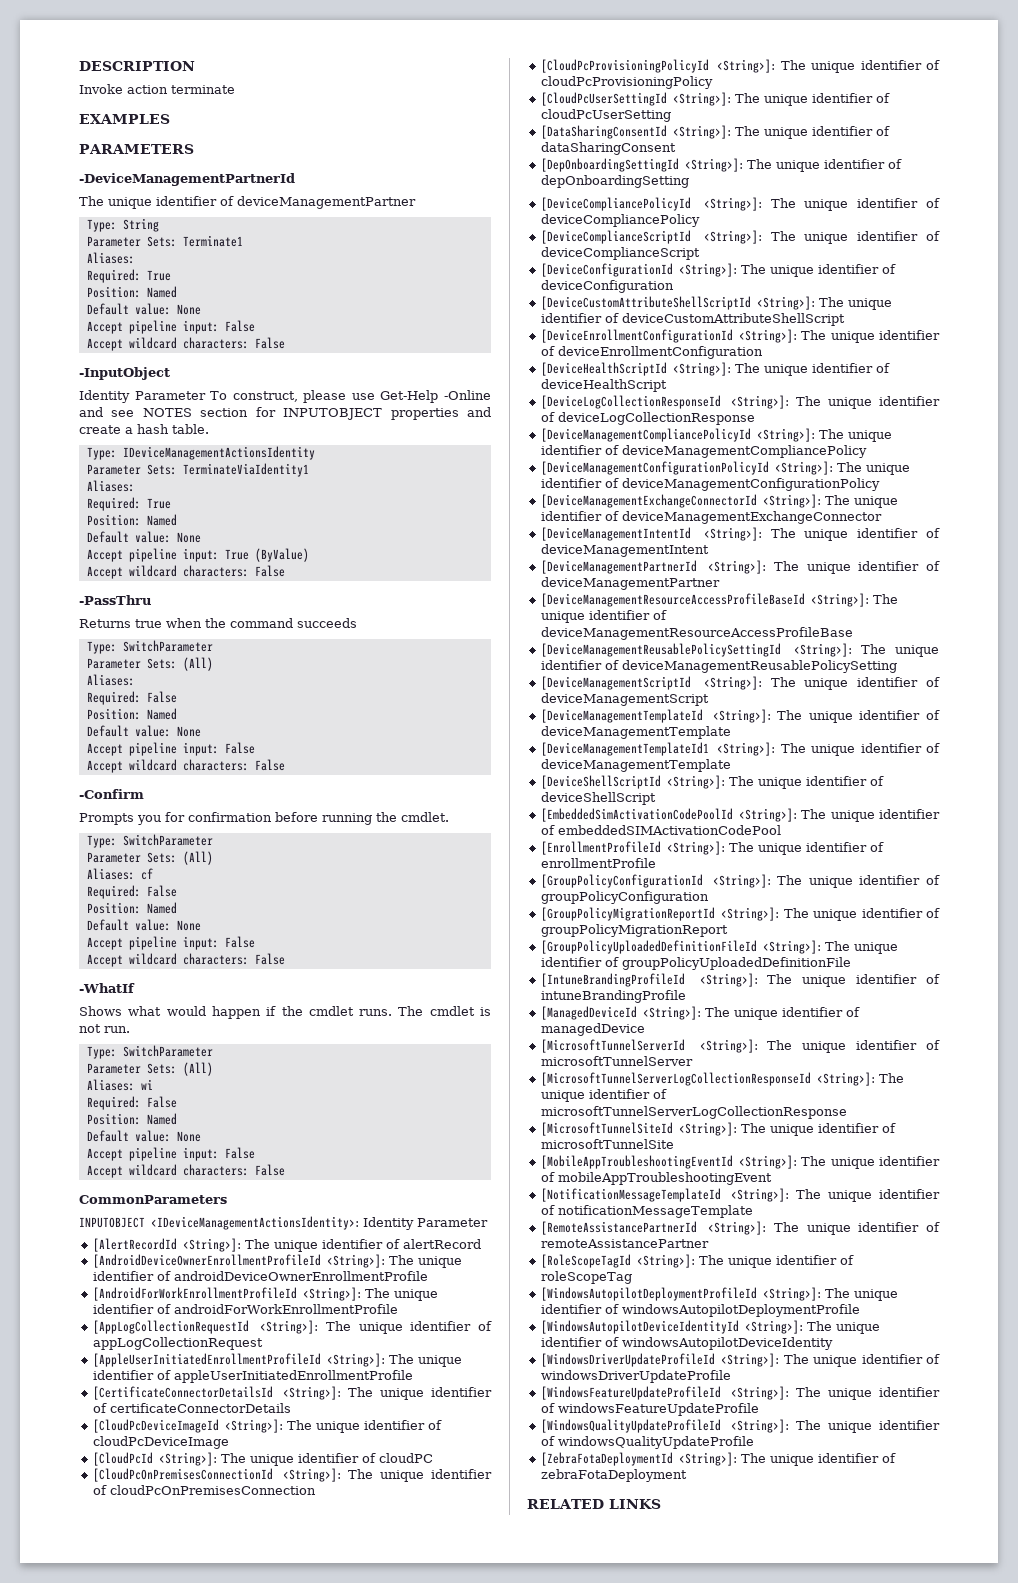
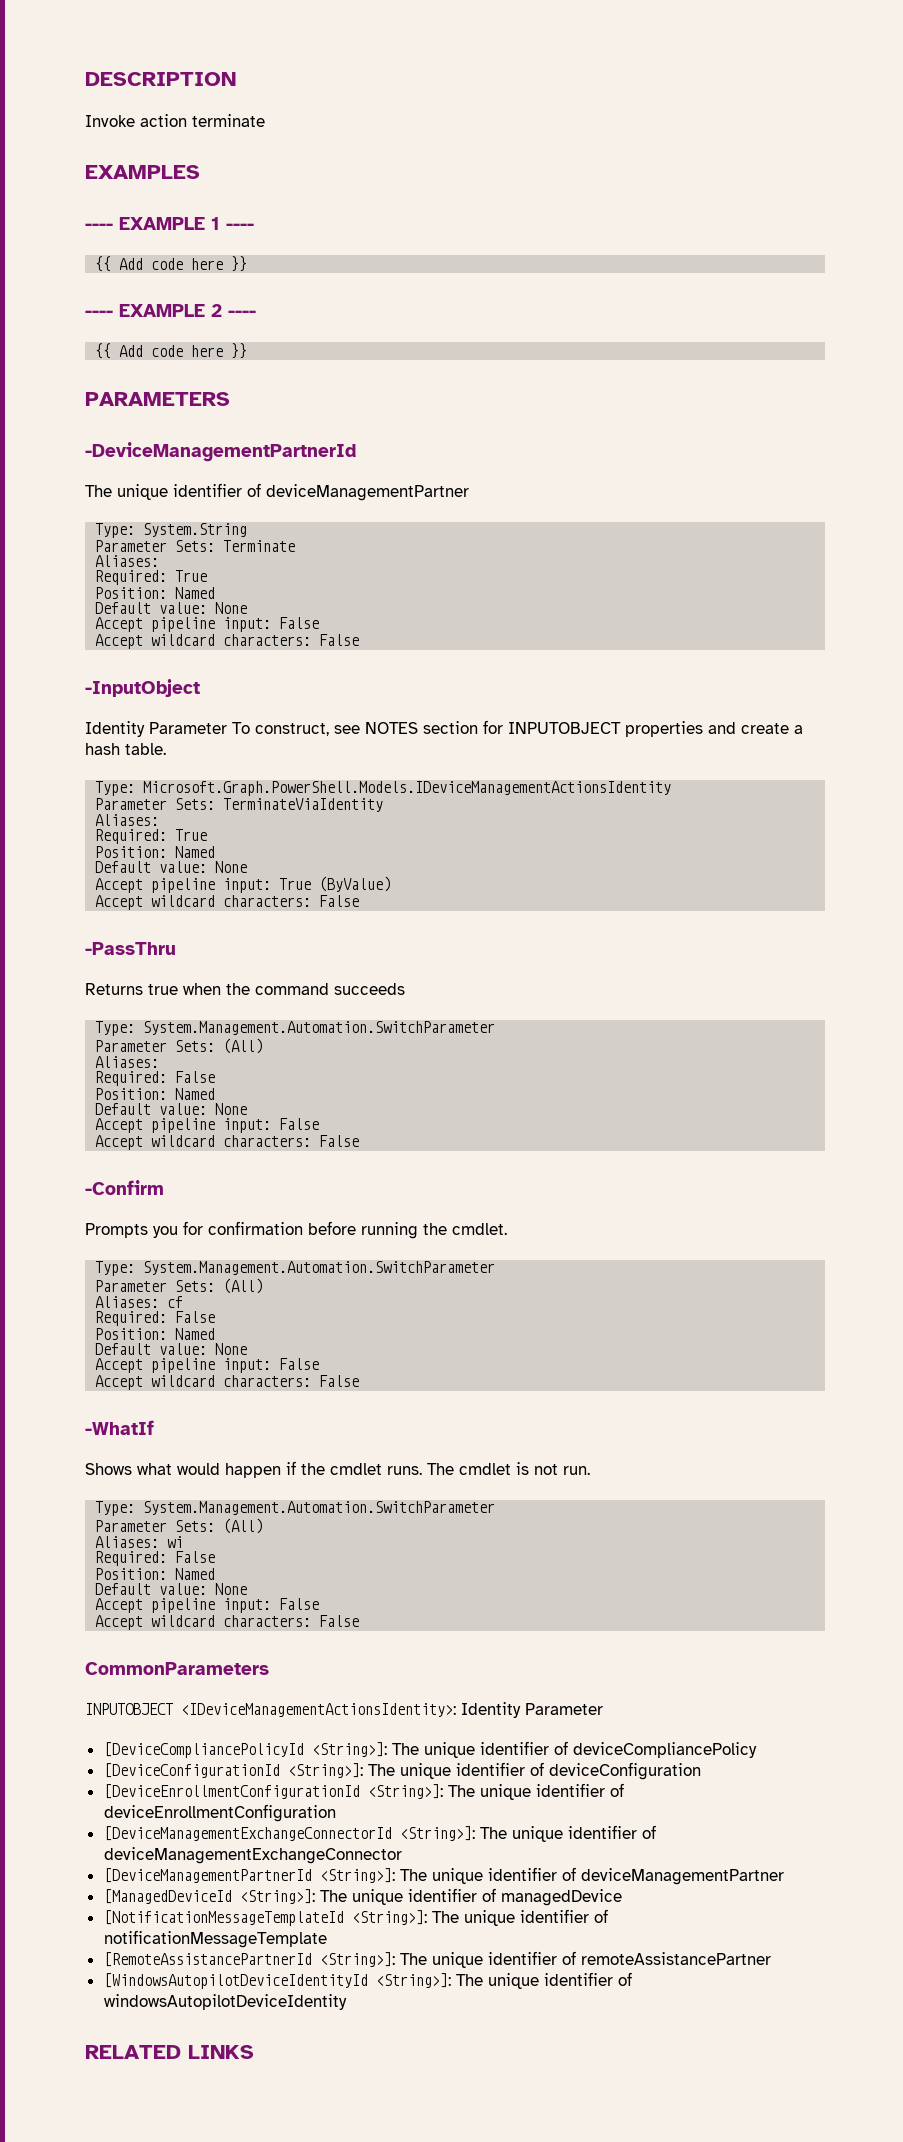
(170, 119) none -> [85,217,254,230] [95,256,248,272] [85,304,256,317] [95,343,248,359] // ---- EXAMPLE 1 ---- // {{ Add code here }} // ---- EXAMPLE 2 ---- // {{ Add code here }}
[122,218,159,232] [86,235,243,247] String // Parameter Sets: Terminate1 -> [143,523,248,537] [95,540,296,552] System.String // Parameter Sets: Terminate
[303,390,491,403] [79,407,103,417] please use Get-Help -Online and -> (329, 729) none
[122,446,315,460] [86,463,309,477] IDeviceManagementActionsIdentity // Parameter Sets: TerminateViaIdentity1 -> [143,781,672,796] [95,798,384,812] Microsoft.Graph.PowerShell.Models.IDeviceManagementActionsIdentity // Parameter Sets: TerminateViaIdentity
[122,640,213,652] SwitchParameter -> [143,1021,496,1035] System.Management.Automation.SwitchParameter
[122,834,213,846] SwitchParameter -> [143,1261,496,1275] System.Management.Automation.SwitchParameter
[122,1045,213,1057] SwitchParameter -> [143,1501,496,1515] System.Management.Automation.SwitchParameter
[92,1238,481,1252] [92,1254,462,1268] [92,1271,428,1281] [92,1287,438,1301] [92,1304,398,1314] [92,1320,493,1334] [92,1337,263,1350] [92,1353,462,1367] [92,1370,413,1383] [92,1386,492,1400] [92,1403,291,1413] [92,1419,442,1433] [92,1436,229,1449] [92,1452,433,1466] [92,1468,492,1482] [92,1485,316,1495] [540,59,940,73] [540,76,713,89] [540,92,890,106] [540,109,671,122] [540,125,890,139] [540,142,676,155] [540,158,902,172] [540,175,689,188] // [AlertRecordId <String>]: The unique identifier of alertRecord // [AndroidDeviceOwnerEnrollmentProfileId <String>]: The unique identifier of androidDeviceOwnerEnrollmentProfile // [AndroidForWorkEnrollmentProfileId <String>]: The unique identifier of androidForWorkEnrollmentProfile // [AppLogCollectionRequestId <String>]: The unique identifier of appLogCollectionRequest // [AppleUserInitiatedEnrollmentProfileId <String>]: The unique identifier of appleUserInitiatedEnrollmentProfile // [CertificateConnectorDetailsId <String>]: The unique identifier of certificateConnectorDetails // [CloudPcDeviceImageId <String>]: The unique identifier of cloudPcDeviceImage // [CloudPcId <String>]: The unique identifier of cloudPC // [CloudPcOnPremisesConnectionId <String>]: The unique identifier of cloudPcOnPremisesConnection // [CloudPcProvisioningPolicyId <String>]: The unique identifier of cloudPcProvisioningPolicy // [CloudPcUserSettingId <String>]: The unique identifier of cloudPcUserSetting // [DataSharingConsentId <String>]: The unique identifier of dataSharingConsent // [DepOnboardingSettingId <String>]: The unique identifier of depOnboardingSetting -> (603, 1709) none
[540,230,940,244] [540,247,700,260] // [DeviceComplianceScriptId <String>]: The unique identifier of deviceComplianceScript -> (757, 1750) none
[540,296,892,310] [540,313,845,326] // [DeviceCustomAttributeShellScriptId <String>]: The unique identifier of deviceCustomAttributeShellScript -> (701, 1771) none
[540,362,890,376] [540,379,667,392] [540,395,940,409] [540,412,755,425] [540,428,892,442] [540,445,867,458] [540,461,910,475] [540,478,880,491] // [DeviceHealthScriptId <String>]: The unique identifier of deviceHealthScript // [DeviceLogCollectionResponseId <String>]: The unique identifier of deviceLogCollectionResponse // [DeviceManagementCompliancePolicyId <String>]: The unique identifier of deviceManagementCompliancePolicy // [DeviceManagementConfigurationPolicyId <String>]: The unique identifier of deviceManagementConfigurationPolicy -> (336, 1813) none
[540,527,940,541] [540,544,709,557] // [DeviceManagementIntentId <String>]: The unique identifier of deviceManagementIntent -> (402, 1855) none
[540,593,898,607] [540,610,667,623] [540,627,853,640] [540,643,939,657] [540,660,897,673] [540,676,940,690] [540,693,709,706] [540,709,940,723] [540,726,731,739] [540,742,940,756] [540,759,731,772] [540,775,884,789] [540,792,656,805] [540,808,940,822] [540,825,781,835] [540,841,884,855] [540,858,656,868] [540,874,940,888] [540,891,709,904] [540,907,941,921] [540,924,728,937] [540,940,898,954] [540,957,851,970] [540,973,940,987] [540,990,686,1003] // [DeviceManagementResourceAccessProfileBaseId <String>]: The unique identifier of deviceManagementResourceAccessProfileBase // [DeviceManagementReusablePolicySettingId <String>]: The unique identifier of deviceManagementReusablePolicySetting // [DeviceManagementScriptId <String>]: The unique identifier of deviceManagementScript // [DeviceManagementTemplateId <String>]: The unique identifier of deviceManagementTemplate // [DeviceManagementTemplateId1 <String>]: The unique identifier of deviceManagementTemplate // [DeviceShellScriptId <String>]: The unique identifier of deviceShellScript // [EmbeddedSimActivationCodePoolId <String>]: The unique identifier of embeddedSIMActivationCodePool // [EnrollmentProfileId <String>]: The unique identifier of enrollmentProfile // [GroupPolicyConfigurationId <String>]: The unique identifier of groupPolicyConfiguration // [GroupPolicyMigrationReportId <String>]: The unique identifier of groupPolicyMigrationReport // [GroupPolicyUploadedDefinitionFileId <String>]: The unique identifier of groupPolicyUploadedDefinitionFile // [IntuneBrandingProfileId <String>]: The unique identifier of intuneBrandingProfile -> (784, 1876) none
[540,1039,940,1053] [540,1056,693,1066] [540,1072,904,1086] [540,1089,667,1102] [540,1106,847,1119] [540,1122,896,1136] [540,1139,674,1149] [540,1155,940,1169] [540,1172,772,1185] // [MicrosoftTunnelServerId <String>]: The unique identifier of microsoftTunnelServer // [MicrosoftTunnelServerLogCollectionResponseId <String>]: The unique identifier of microsoftTunnelServerLogCollectionResponse // [MicrosoftTunnelSiteId <String>]: The unique identifier of microsoftTunnelSite // [MobileAppTroubleshootingEventId <String>]: The unique identifier of mobileAppTroubleshootingEvent -> (622, 1897) none
[540,1254,854,1268] [540,1271,632,1284] [540,1287,898,1301] [540,1304,860,1317] // [RoleScopeTagId <String>]: The unique identifier of roleScopeTag // [WindowsAutopilotDeploymentProfileId <String>]: The unique identifier of windowsAutopilotDeploymentProfile -> (771, 1958) none
[540,1353,941,1367] [540,1370,731,1383] [540,1386,940,1400] [540,1403,759,1416] [540,1419,940,1433] [540,1436,754,1449] [540,1452,896,1466] [540,1469,687,1482] // [WindowsDriverUpdateProfileId <String>]: The unique identifier of windowsDriverUpdateProfile // [WindowsFeatureUpdateProfileId <String>]: The unique identifier of windowsFeatureUpdateProfile // [WindowsQualityUpdateProfileId <String>]: The unique identifier of windowsQualityUpdateProfile // [ZebraFotaDeploymentId <String>]: The unique identifier of zebraFotaDeployment -> (347, 2002) none

